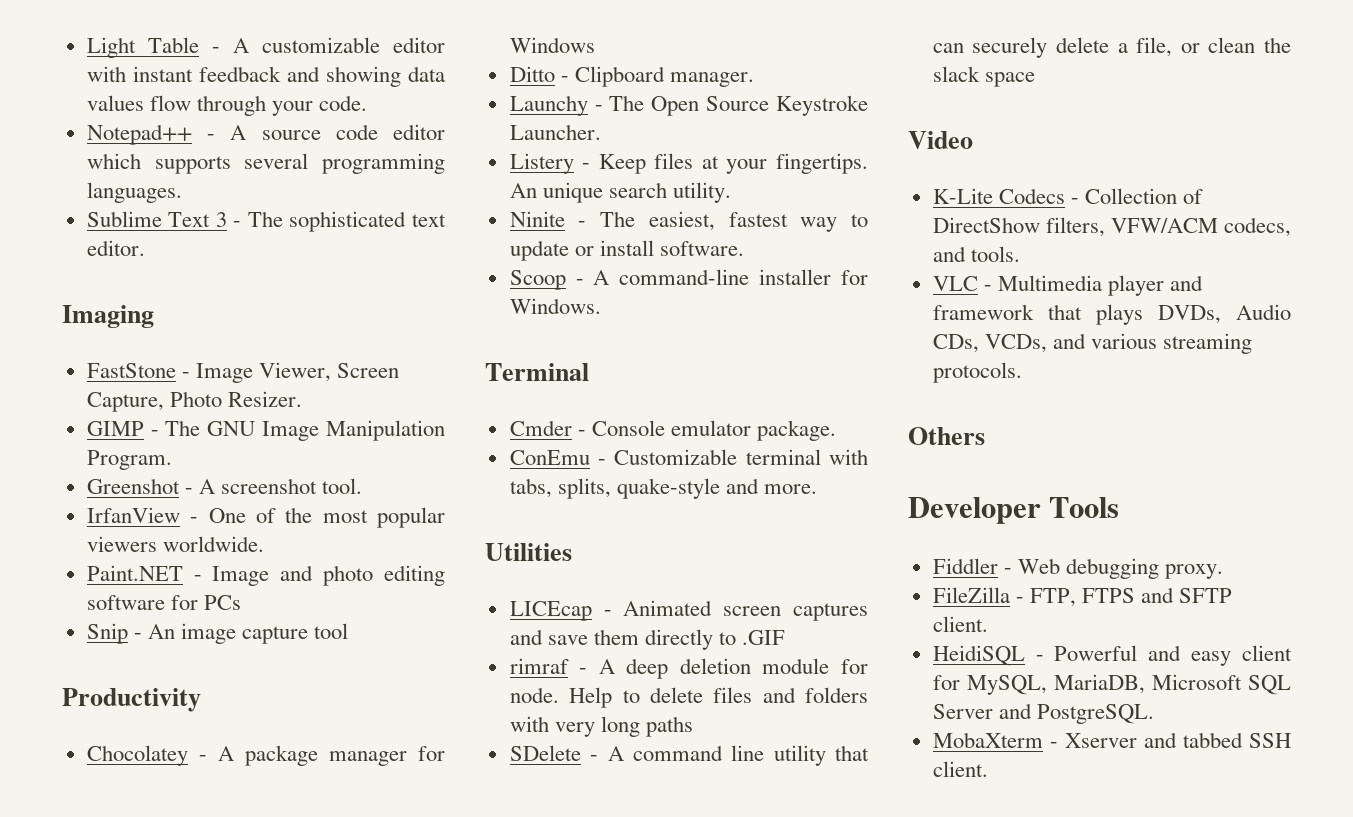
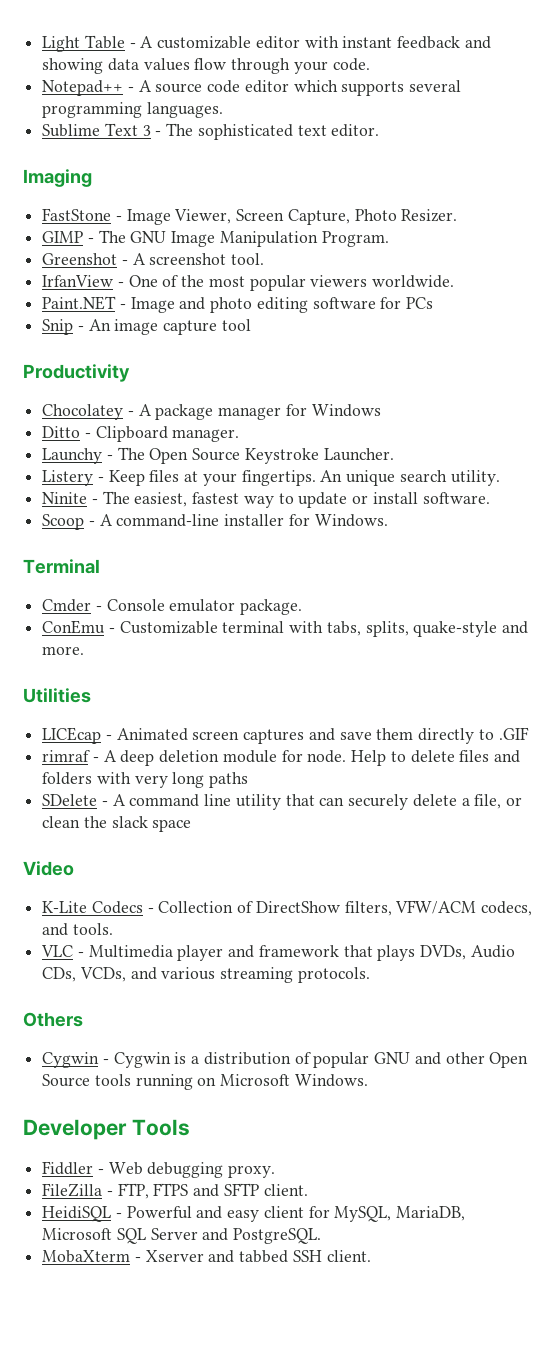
(985, 436) none -> [42,1052,529,1068] [42,1074,368,1090] // Cygwin - Cygwin is a distribution of popular GNU and other Open Source tools running on Microsoft Windows.

